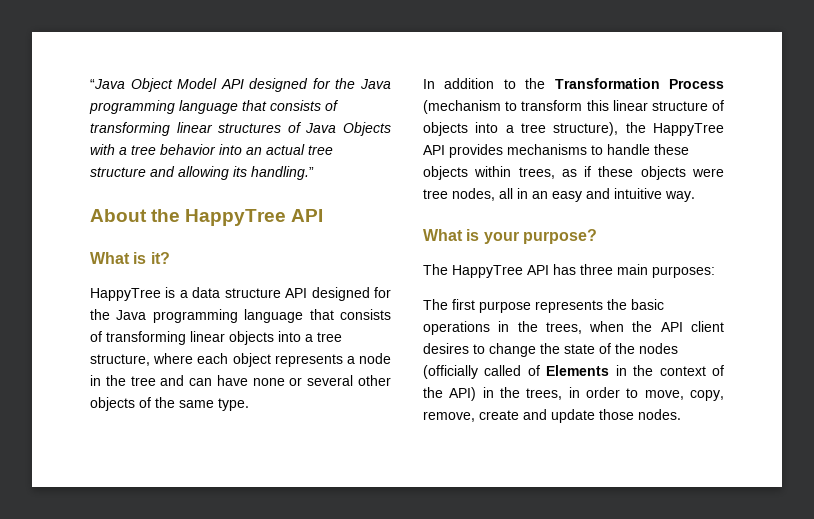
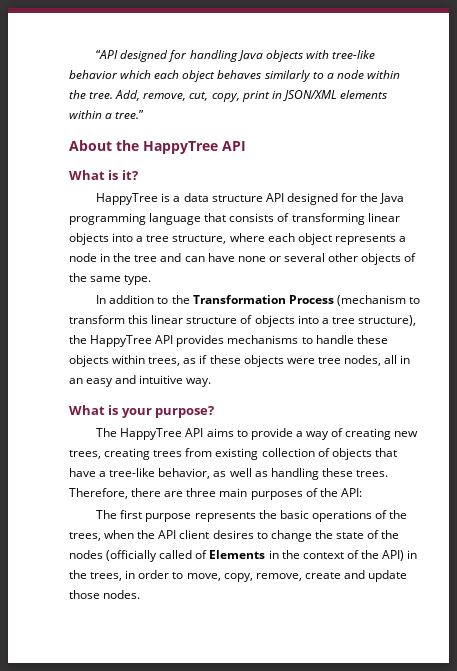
[90,78,391,92] [89,100,339,114] [90,122,391,136] [90,144,333,155] [90,166,314,180] “Java Object Model API designed for the Java programming language that consists of transforming linear structures of Java Objects with a tree behavior into an actual tree structure and allowing its handling.” -> [96,50,375,62] [69,70,400,82] [69,90,387,102] [69,110,145,119] “API designed for handling Java objects with tree-like behavior which each object behaves similarly to a node within the tree. Add, remove, cut, copy, print in JSON/XML elements within a tree.”
[553,264,715,278] has three main purposes: -> [206,428,419,440] [69,448,397,460] [69,468,388,480] [69,488,362,500] aims to provide a way of creating new trees, creating trees from existing collection of objects that have a tree-like behavior, as well as handling these trees. Therefore, there are three main purposes of the API:
[498,321,510,332] in -> [374,510,387,519] of

